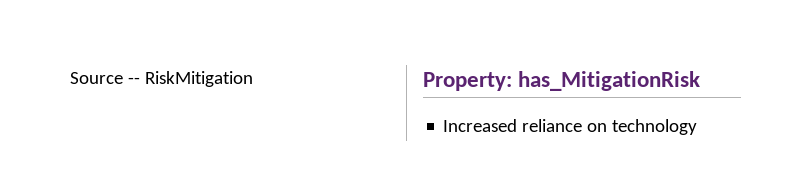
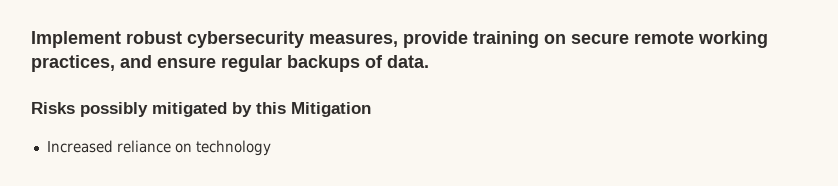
[70,71,253,87] [423,71,701,91] Source -- RiskMitigation // Property: has_MitigationRisk -> [31,31,768,48] [31,55,429,72] [31,102,371,117] Implement robust cybersecurity measures, provide training on secure remote working practices, and ensure regular backups of data. // Risks possibly mitigated by this Mitigation

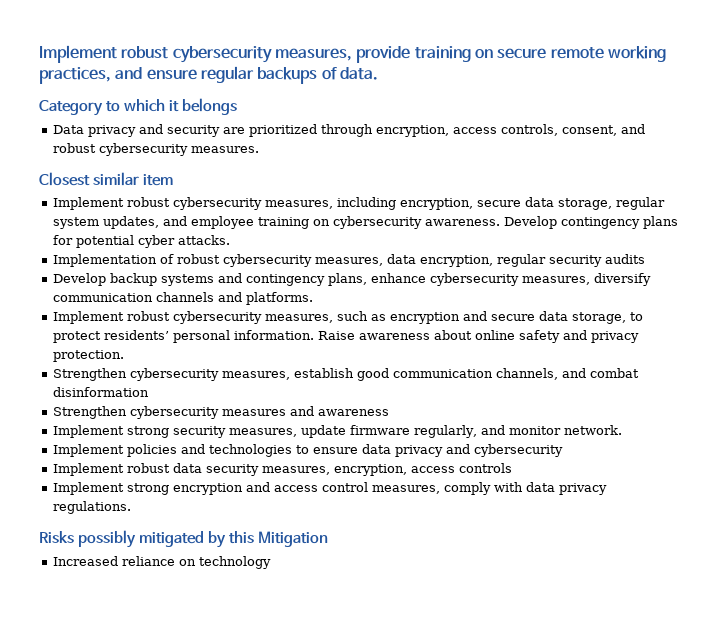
(429, 61) none -> [39,98,238,116] [52,124,645,137] [52,143,259,156] [39,172,174,186] [52,197,665,210] [52,216,678,229] [52,235,230,248] [52,254,645,267] [52,273,651,286] [52,292,313,305] [52,311,643,324] [52,330,639,343] [52,350,124,362] [52,368,639,381] [52,387,149,397] [52,406,389,419] [52,425,622,438] [52,444,563,457] [52,463,512,476] [52,482,607,495] [52,501,131,514] // Category to which it belongs // Data privacy and security are prioritized through encryption, access controls, consent, and robust cybersecurity measures. // Closest similar item // Implement robust cybersecurity measures, including encryption, secure data storage, regular system updates, and employee training on cybersecurity awareness. Develop contingency plans for potential cyber attacks. // Implementation of robust cybersecurity measures, data encryption, regular security audits // Develop backup systems and contingency plans, enhance cybersecurity measures, diversify communication channels and platforms. // Implement robust cybersecurity measures, such as encryption and secure data storage, to protect residents’ personal information. Raise awareness about online safety and privacy protection. // Strengthen cybersecurity measures, establish good communication channels, and combat disinformation // Strengthen cybersecurity measures and awareness // Implement strong security measures, update firmware regularly, and monitor network. // Implement policies and technologies to ensure data privacy and cybersecurity // Implement robust data security measures, encryption, access controls // Implement strong encryption and access control measures, comply with data privacy regulations.

